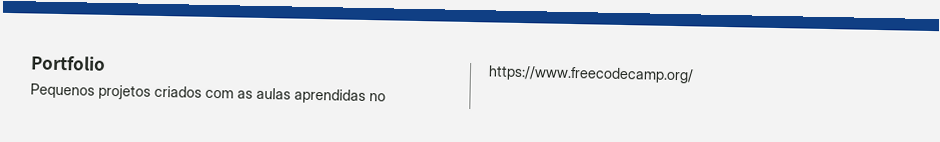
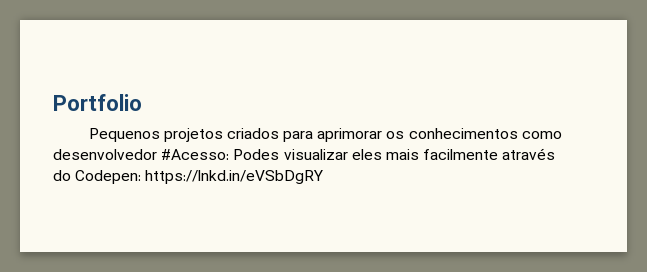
[205,87,386,104] [488,65,694,84] com as aulas aprendidas no https://www.freecodecamp.org/ -> [283,128,562,142] [53,148,556,160] [53,170,324,184] para aprimorar os conhecimentos como desenvolvedor #Acesso: Podes visualizar eles mais facilmente através do Codepen: https://lnkd.in/eVSbDgRY

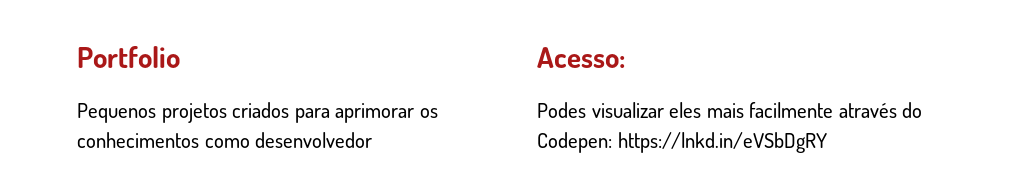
[161,149,230,160] #Acesso: -> [537,47,625,68] // Acesso: //

